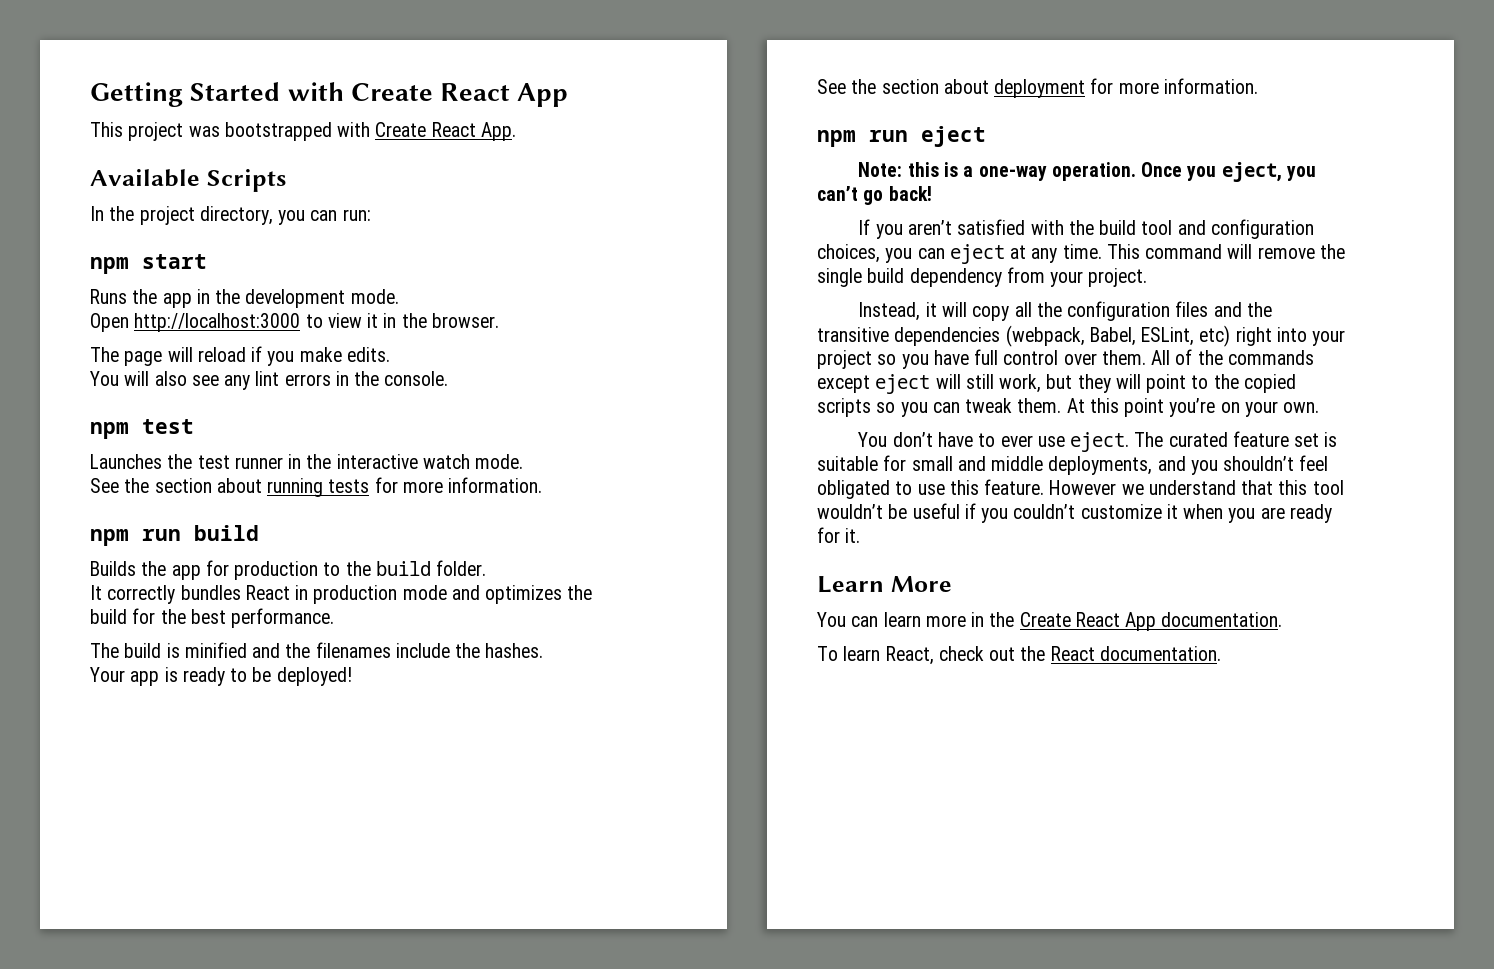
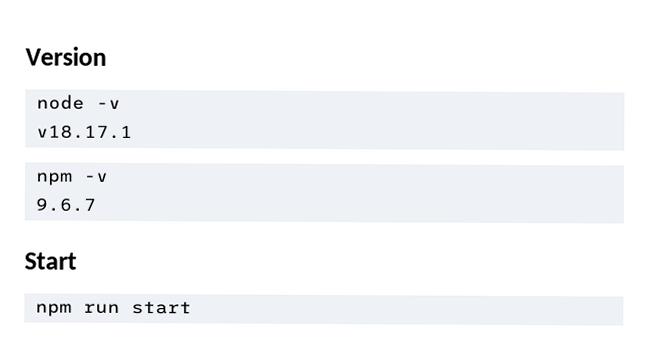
[90,82,569,107] [90,122,516,141] [90,169,286,192] [90,206,371,225] [90,254,207,274] [90,289,399,308] [90,313,499,332] [90,346,390,366] [90,371,449,390] [90,419,194,439] [90,454,524,469] [90,477,543,497] [90,525,259,546] [90,560,487,580] [90,585,593,604] [90,608,335,628] [90,642,544,658] [90,667,352,686] [817,78,1258,98] [817,126,986,147] [858,162,1316,182] [817,186,932,205] [858,219,1314,239] [817,244,1345,264] [817,267,1148,287] [858,301,1272,321] [817,325,1346,347] [817,349,1314,369] [817,374,1296,394] [817,398,1320,417] [858,431,1338,452] [817,455,1329,475] [817,479,1344,499] [817,503,1332,523] [817,527,861,543] [817,576,952,593] [817,612,1283,631] [817,646,1221,665] Getting Started with Create React App // This project was bootstrapped with Create React App. // Available Scripts // In the project directory, you can run: // npm start // Runs the app in the development mode. // Open http://localhost:3000 to view it in the browser. // The page will reload if you make edits. // You will also see any lint errors in the console. // npm test // Launches the test runner in the interactive watch mode. // See the section about running tests for more information. // npm run build // Builds the app for production to the build folder. // It correctly bundles React in production mode and optimizes the build for the best performance. // The build is minified and the filenames include the hashes. // Your app is ready to be deployed! // See the section about deployment for more information. // npm run eject // Note: this is a one-way operation. Once you eject, you can’t go back! // If you aren’t satisfied with the build tool and configuration choices, you can eject at any time. This command will remove the single build dependency from your project. // Instead, it will copy all the configuration files and the transitive dependencies (webpack, Babel, ESLint, etc) right into your project so you have full control over them. All of the commands except eject will still work, but they will point to the copied scripts so you can tweak them. At this point you’re on your own. // You don’t have to ever use eject. The curated feature set is suitable for small and middle deployments, and you shouldn’t feel obligated to use this feature. However we understand that this tool wouldn’t be useful if you couldn’t customize it when you are ready for it. // Learn More // You can learn more in the Create React App documentation. // To learn React, check out the React documentation. -> [25,46,107,66] [36,94,122,110] [36,124,134,139] [35,172,110,186] [35,197,97,212] [24,252,77,270] [35,300,193,317] Version // node -v // v18.17.1 // npm -v // 9.6.7 // Start // npm run start

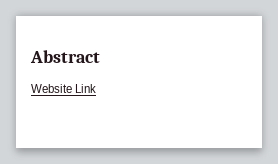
[25,46,107,66] [36,94,122,110] [36,124,134,139] [35,172,110,186] [35,197,97,212] [24,252,77,270] [35,300,193,317] Version // node -v // v18.17.1 // npm -v // 9.6.7 // Start // npm run start -> [30,50,100,63] [31,84,97,93] Abstract // Website Link

